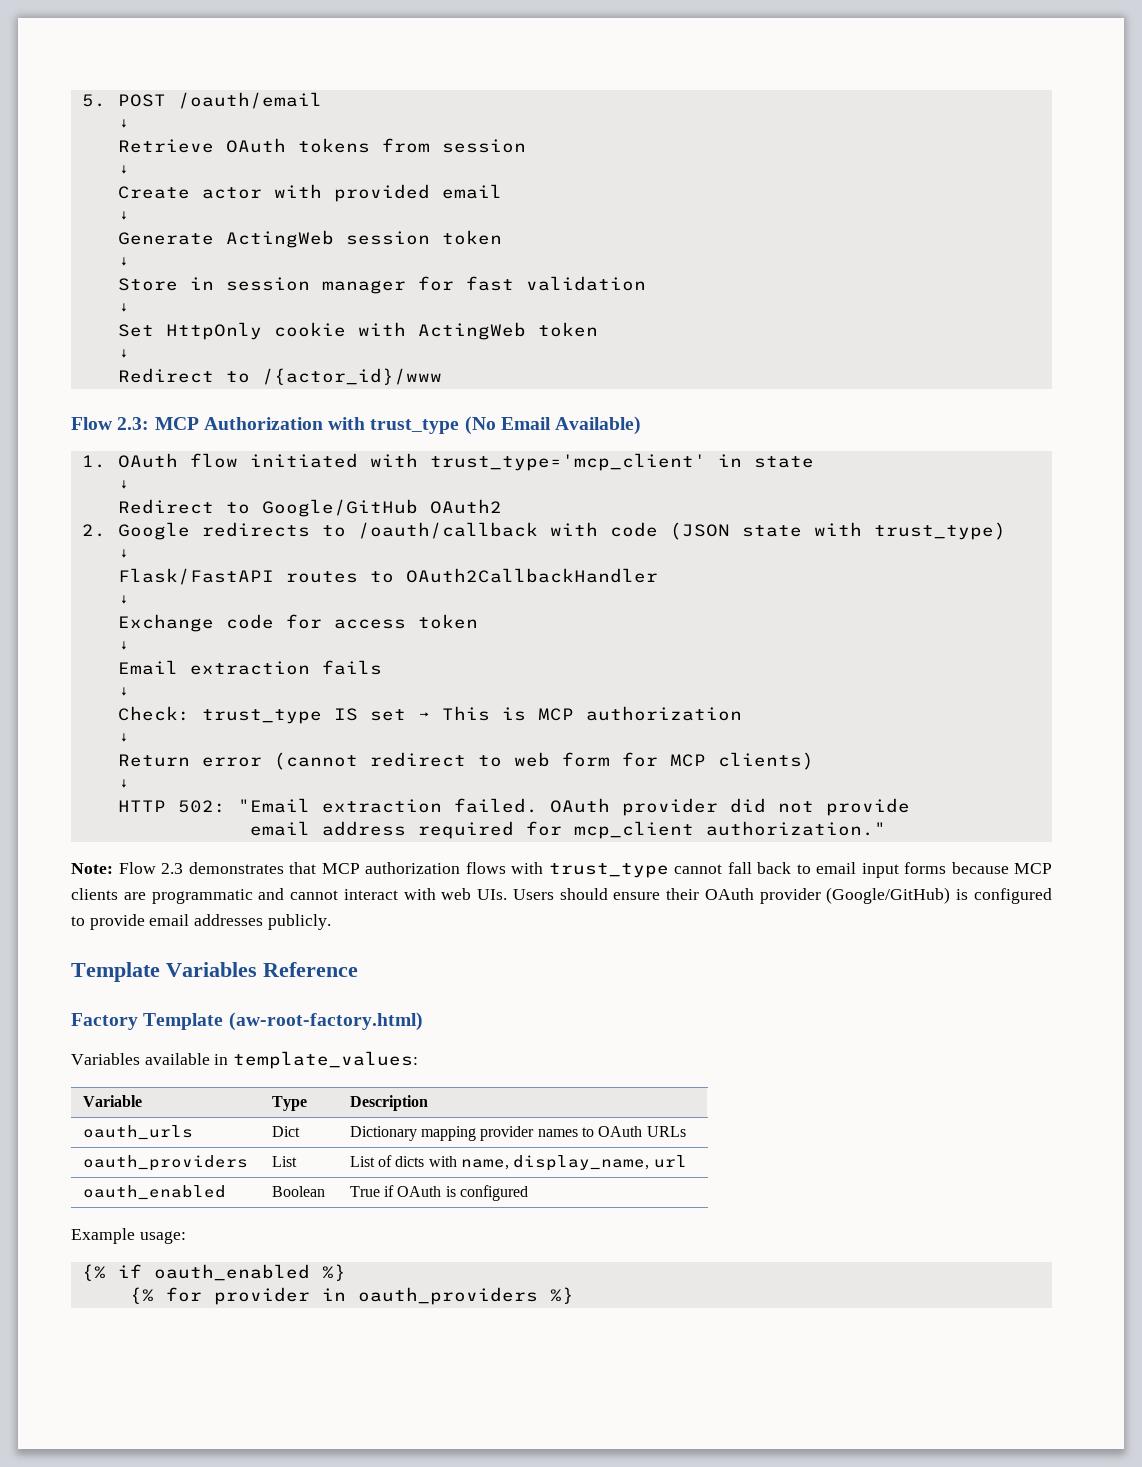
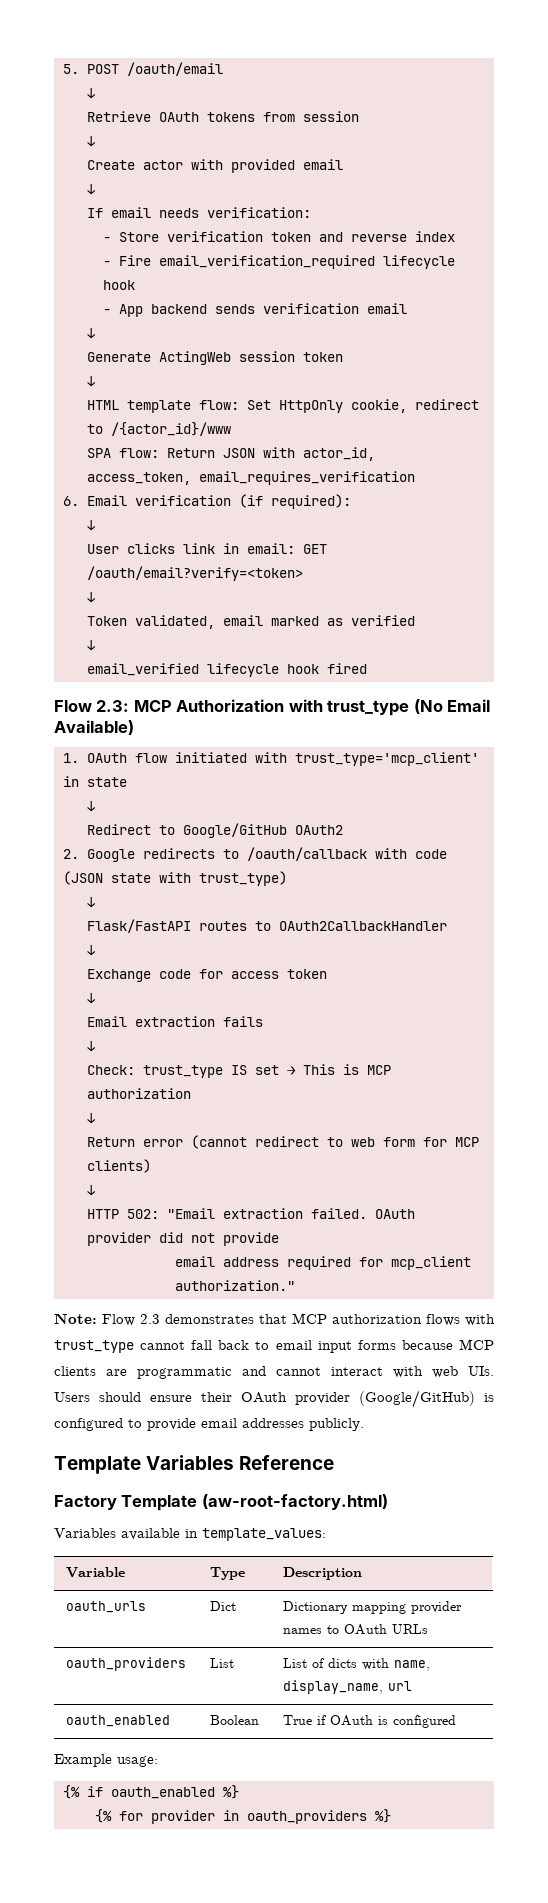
(130, 216) none -> [87,207,311,218] [103,231,455,242] [103,255,455,269] [103,280,135,290] [103,303,407,317] [87,328,95,339] // If email needs verification: // - Store verification token and reverse index // - Fire email_verification_required lifecycle hook // - App backend sends verification email // ↓
[117,276,646,294] [117,303,130,313] [117,322,598,340] [117,349,130,359] [117,368,442,385] Store in session manager for fast validation // ↓ // Set HttpOnly cookie with ActingWeb token // ↓ // Redirect to /{actor_id}/www -> [87,399,479,413] [87,422,231,436] [87,447,375,461] [87,471,415,485] [63,494,351,509] [87,520,95,531] [87,543,327,554] [87,566,303,581] [87,592,95,603] [87,615,415,629] [87,640,95,651] [87,663,367,677] HTML template flow: Set HttpOnly cookie, redirect to /{actor_id}/www // SPA flow: Return JSON with actor_id, access_token, email_requires_verification // 6. Email verification (if required): // ↓ // User clicks link in email: GET /oauth/email?verify=<token> // ↓ // Token validated, email marked as verified // ↓ // email_verified lifecycle hook fired

